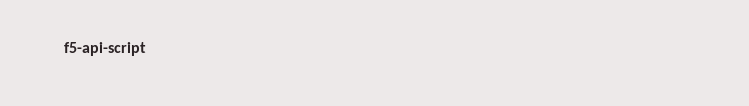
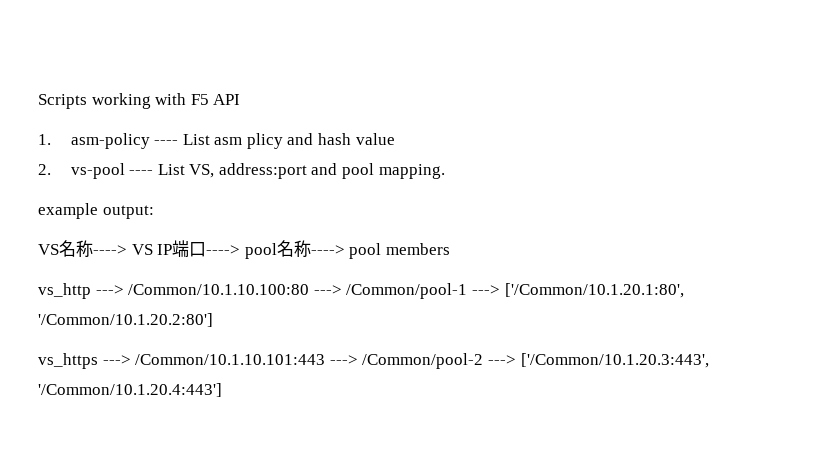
[64,42,146,56] f5-api-script -> [38,93,241,109] [38,133,395,149] [38,163,445,179] [38,203,154,219] [38,240,450,259] [38,283,684,299] [38,313,213,327] [38,353,709,369] [38,383,222,397] Scripts working with F5 API // 1. asm-policy ---- List asm plicy and hash value // 2. vs-pool ---- List VS, address:port and pool mapping. // example output: // VS名称----> VS IP端口----> pool名称----> pool members // vs_http ---> /Common/10.1.10.100:80 ---> /Common/pool-1 ---> ['/Common/10.1.20.1:80', '/Common/10.1.20.2:80'] // vs_https ---> /Common/10.1.10.101:443 ---> /Common/pool-2 ---> ['/Common/10.1.20.3:443', '/Common/10.1.20.4:443']

